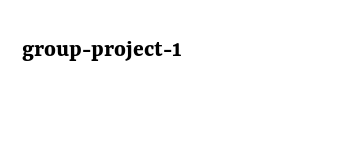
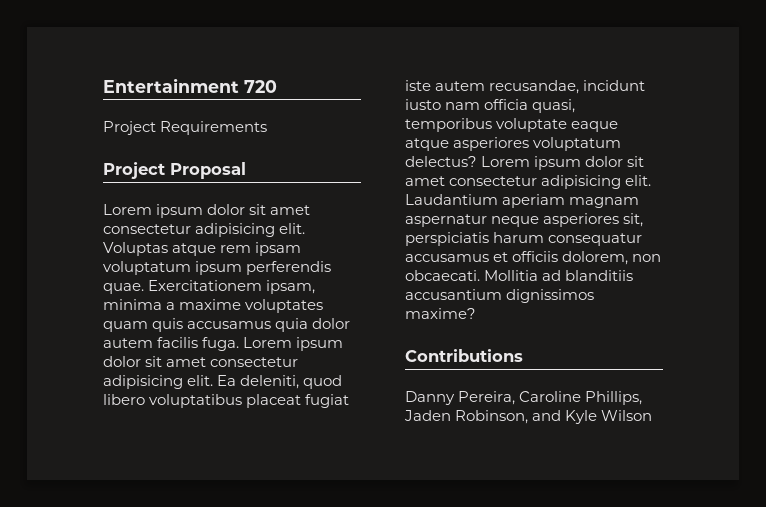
[22,41,182,61] group-project-1 -> [103,78,277,93] [103,121,268,135] [103,162,246,179] [103,204,311,218] [103,223,306,237] [103,242,302,256] [103,261,332,275] [103,280,316,294] [103,299,324,313] [103,318,351,332] [103,337,344,351] [103,356,299,367] [103,375,343,389] [103,394,350,408] [405,80,646,94] [405,99,576,113] [405,118,619,132] [405,137,622,151] [405,156,645,170] [405,175,652,189] [405,194,640,208] [405,213,644,227] [405,232,643,246] [405,251,662,265] [405,270,634,281] [405,289,595,303] [405,308,476,319] [405,349,523,362] [405,391,643,405] [404,410,653,424] Entertainment 720 // Project Requirements // Project Proposal // Lorem ipsum dolor sit amet consectetur adipisicing elit. Voluptas atque rem ipsam voluptatum ipsum perferendis quae. Exercitationem ipsam, minima a maxime voluptates quam quis accusamus quia dolor autem facilis fuga. Lorem ipsum dolor sit amet consectetur adipisicing elit. Ea deleniti, quod libero voluptatibus placeat fugiat iste autem recusandae, incidunt iusto nam officia quasi, temporibus voluptate eaque atque asperiores voluptatum delectus? Lorem ipsum dolor sit amet consectetur adipisicing elit. Laudantium aperiam magnam aspernatur neque asperiores sit, perspiciatis harum consequatur accusamus et officiis dolorem, non obcaecati. Mollitia ad blanditiis accusantium dignissimos maxime? // Contributions // Danny Pereira, Caroline Phillips, Jaden Robinson, and Kyle Wilson

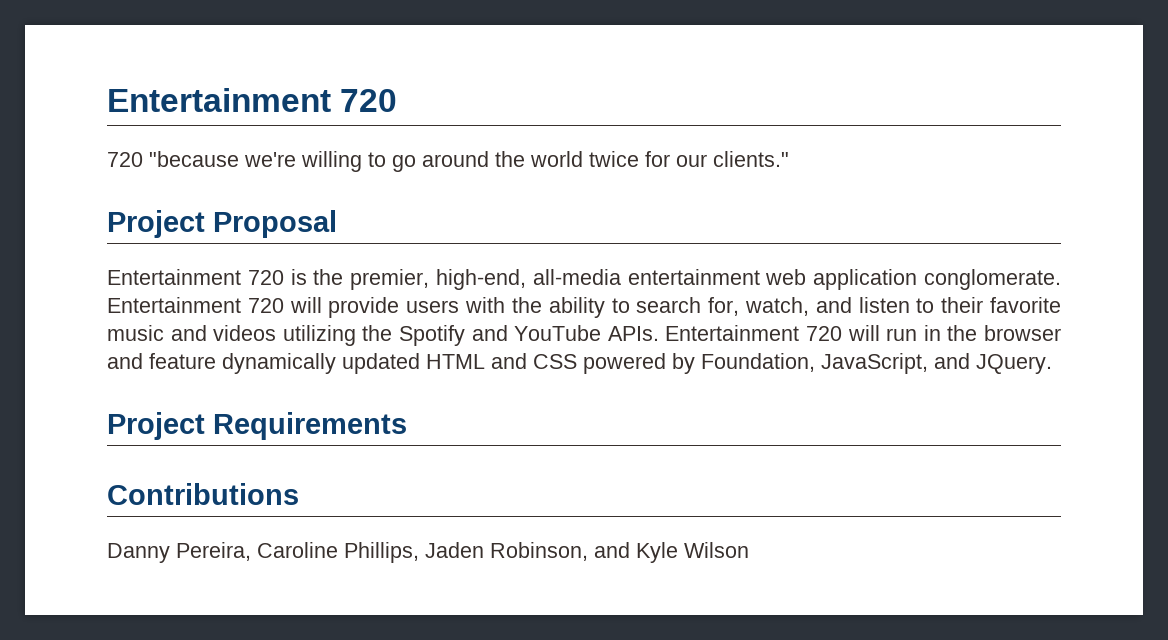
[103,121,268,135] [103,162,246,179] [103,204,311,218] [103,223,306,237] [103,242,302,256] [103,261,332,275] [103,280,316,294] [103,299,324,313] [103,318,351,332] [103,337,344,351] [103,356,299,367] [103,375,343,389] [103,394,350,408] [405,80,646,94] [405,99,576,113] [405,118,619,132] [405,137,622,151] [405,156,645,170] [405,175,652,189] [405,194,640,208] [405,213,644,227] [405,232,643,246] [405,251,662,265] [405,270,634,281] [405,289,595,303] [405,308,476,319] Project Requirements // Project Proposal // Lorem ipsum dolor sit amet consectetur adipisicing elit. Voluptas atque rem ipsam voluptatum ipsum perferendis quae. Exercitationem ipsam, minima a maxime voluptates quam quis accusamus quia dolor autem facilis fuga. Lorem ipsum dolor sit amet consectetur adipisicing elit. Ea deleniti, quod libero voluptatibus placeat fugiat iste autem recusandae, incidunt iusto nam officia quasi, temporibus voluptate eaque atque asperiores voluptatum delectus? Lorem ipsum dolor sit amet consectetur adipisicing elit. Laudantium aperiam magnam aspernatur neque asperiores sit, perspiciatis harum consequatur accusamus et officiis dolorem, non obcaecati. Mollitia ad blanditiis accusantium dignissimos maxime? -> [107,151,789,172] [107,210,337,238] [107,269,1061,290] [107,297,1061,318] [107,325,1062,346] [107,353,1052,374] [107,412,407,440] 720 "because we're willing to go around the world twice for our clients." // Project Proposal // Entertainment 720 is the premier, high-end, all-media entertainment web application conglomerate. Entertainment 720 will provide users with the ability to search for, watch, and listen to their favorite music and videos utilizing the Spotify and YouTube APIs. Entertainment 720 will run in the browser and feature dynamically updated HTML and CSS powered by Foundation, JavaScript, and JQuery. // Project Requirements

